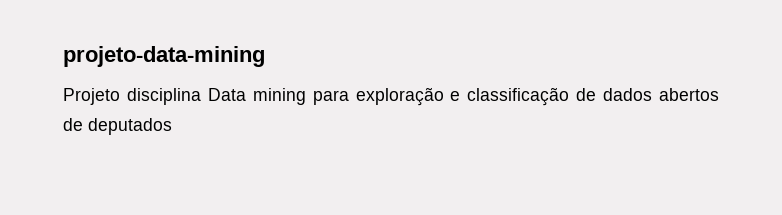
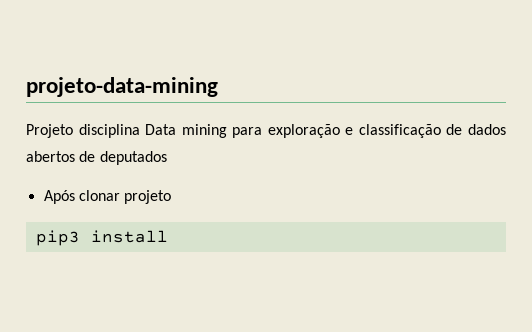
(172, 126) none -> [43,190,172,204] [35,230,168,246] // Após clonar projeto // pip3 install

